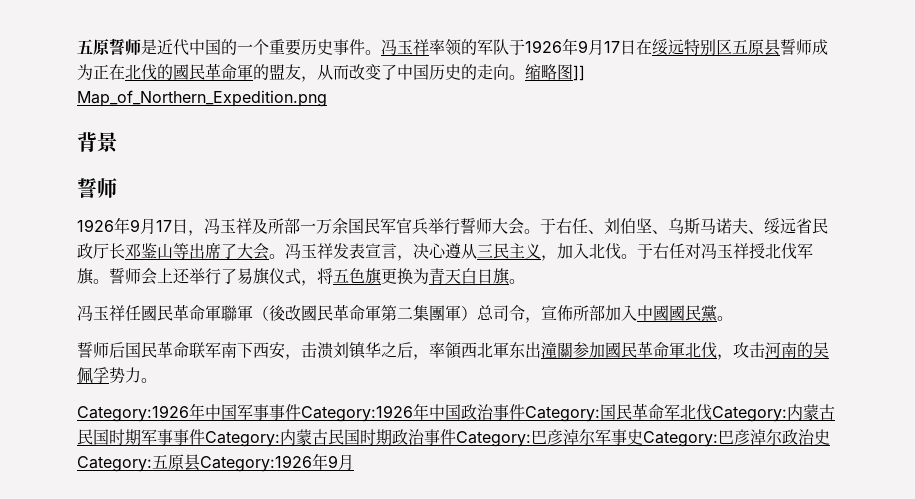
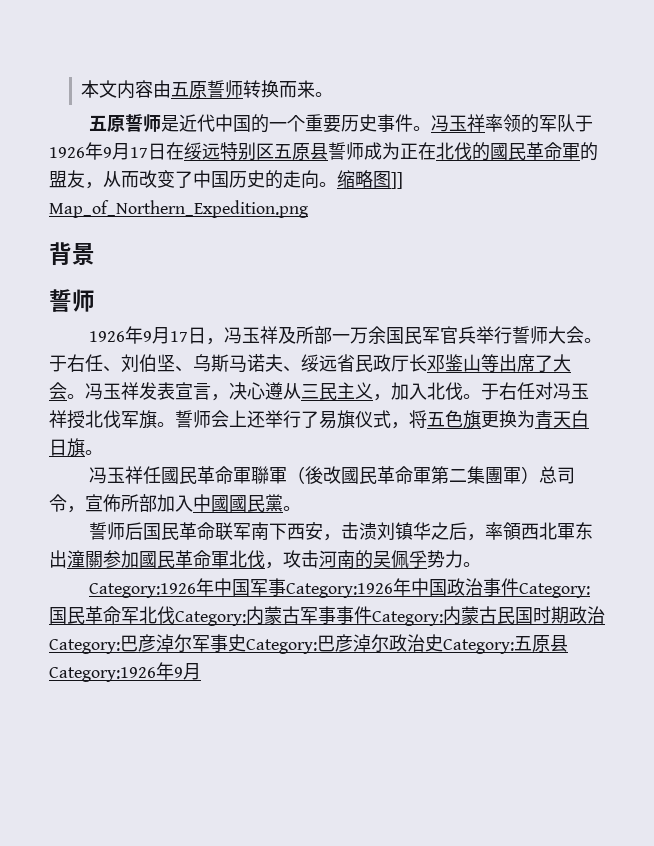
(77, 46) none -> [81,80,334,99] 本文内容由五原誓师转换而来。 //
[269,404,301,420] 事件 -> (287, 587) none
[77,429,141,445] 民国时期 -> (300, 615) none
[424,429,456,445] 事件 -> (605, 615) none

